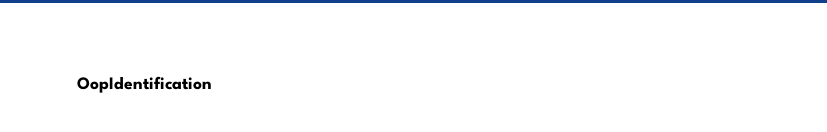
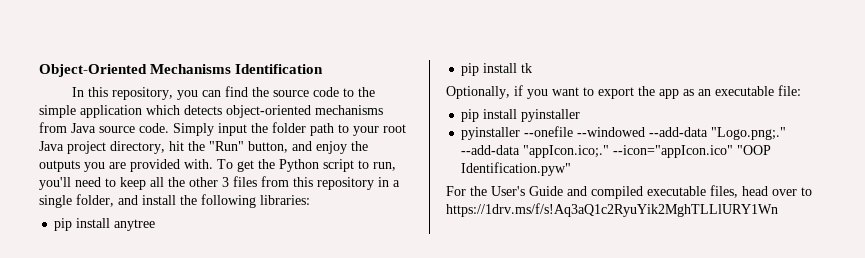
[77,76,212,93] OopIdentification -> [39,64,324,77] [72,86,376,100] [39,105,383,118] [39,122,406,136] [39,141,368,154] [39,159,396,172] [39,176,400,190] [39,194,310,208] [54,218,156,231] [461,63,533,76] [446,85,801,99] [461,109,581,122] [461,126,787,140] [461,145,772,158] [461,162,572,176] [446,185,812,199] [446,203,778,217] Object-Oriented Mechanisms Identification // In this repository, you can find the source code to the simple application which detects object-oriented mechanisms from Java source code. Simply input the folder path to your root Java project directory, hit the "Run" button, and enjoy the outputs you are provided with. To get the Python script to run, you'll need to keep all the other 3 files from this repository in a single folder, and install the following libraries: // pip install anytree // pip install tk // Optionally, if you want to export the app as an executable file: // pip install pyinstaller // pyinstaller --onefile --windowed --add-data "Logo.png;." --add-data "appIcon.ico;." --icon="appIcon.ico" "OOP Identification.pyw" // For the User's Guide and compiled executable files, head over to https://1drv.ms/f/s!Aq3aQ1c2RyuYik2MghTLLlURY1Wn

